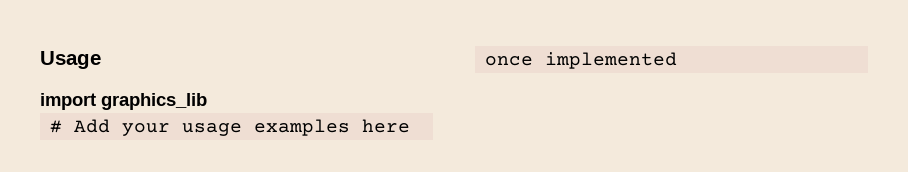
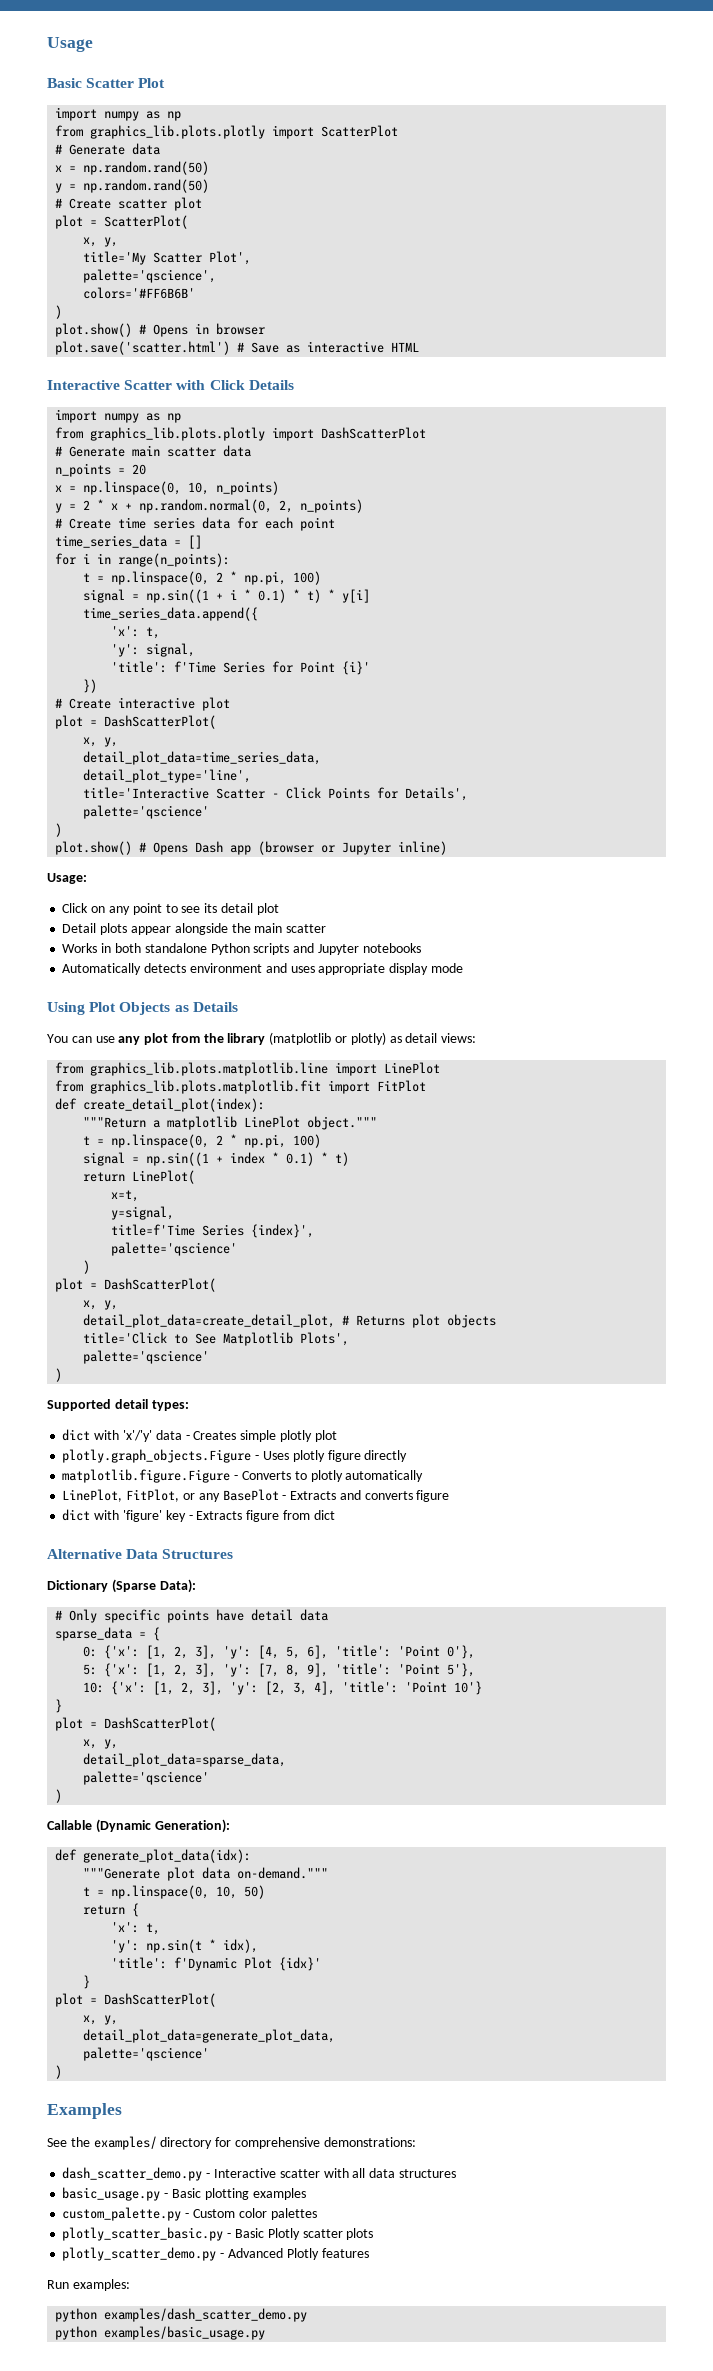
[40,93,207,110] [49,119,410,136] [484,52,677,69] import graphics_lib // # Add your usage examples here once implemented -> [47,78,166,88] [55,107,182,121] [55,125,399,139] [55,143,161,155] [55,161,210,175] [55,179,210,193] [55,197,203,211] [55,215,189,229] [83,237,119,247] [83,251,252,265] [83,269,217,283] [83,287,196,299] [55,305,63,319] [55,323,266,337] [55,341,420,355] [47,380,294,390] [55,409,182,423] [55,427,427,441] [55,445,252,457] [55,463,147,477] [55,481,280,495] [55,499,364,513] [55,517,336,531] [55,535,203,549] [55,553,231,567] [83,571,322,585] [83,589,371,603] [83,607,259,621] [111,626,161,639] [111,643,196,657] [111,661,371,675] [83,679,98,693] [55,697,231,711] [55,715,217,729] [83,737,119,747] [83,751,322,765] [83,769,252,783] [83,787,469,801] [83,805,210,819] [55,823,63,837] [55,841,448,855] [47,873,87,884] [62,903,279,915] [62,923,327,935] [62,943,421,955] [62,963,463,975] [47,1002,238,1015] [47,1032,477,1045] [55,1062,441,1076] [55,1080,427,1094] [55,1098,266,1112] [83,1116,378,1130] [83,1134,322,1148] [83,1152,350,1166] [83,1170,196,1184] [111,1190,140,1202] [111,1206,175,1220] [111,1224,315,1238] [111,1242,238,1256] [83,1260,91,1274] [55,1278,217,1292] [83,1300,119,1310] [83,1314,497,1328] [83,1332,350,1346] [83,1350,210,1364] [55,1368,63,1382] [47,1399,189,1411] [62,1429,337,1442] [62,1449,408,1463] [62,1469,424,1483] [62,1489,450,1502] [62,1509,335,1522] [47,1549,234,1559] [47,1579,196,1593] [55,1609,329,1623] [55,1627,161,1641] [83,1645,476,1659] [83,1663,476,1677] [83,1681,483,1695] [55,1699,63,1713] [55,1717,217,1731] [83,1739,119,1749] [83,1753,287,1767] [83,1771,210,1785] [55,1789,63,1803] [47,1819,230,1833] [55,1849,252,1863] [83,1867,329,1881] [83,1885,266,1899] [83,1903,140,1917] [111,1922,161,1935] [111,1939,259,1953] [111,1957,322,1971] [83,1975,91,1989] [55,1993,217,2007] [83,2015,119,2025] [83,2029,336,2043] [83,2047,210,2061] [55,2065,63,2079] [47,2103,122,2119] [47,2136,416,2150] [62,2167,456,2181] [62,2187,306,2201] [62,2207,317,2221] [62,2227,374,2241] [62,2247,369,2261] [47,2279,130,2291] [55,2308,308,2322] [55,2326,266,2340] Basic Scatter Plot // import numpy as np // from graphics_lib.plots.plotly import ScatterPlot // # Generate data // x = np.random.rand(50) // y = np.random.rand(50) // # Create scatter plot // plot = ScatterPlot( // x, y, // title='My Scatter Plot', // palette='qscience', // colors='#FF6B6B' // ) // plot.show() # Opens in browser // plot.save('scatter.html') # Save as interactive HTML // Interactive Scatter with Click Details // import numpy as np // from graphics_lib.plots.plotly import DashScatterPlot // # Generate main scatter data // n_points = 20 // x = np.linspace(0, 10, n_points) // y = 2 * x + np.random.normal(0, 2, n_points) // # Create time series data for each point // time_series_data = [] // for i in range(n_points): // t = np.linspace(0, 2 * np.pi, 100) // signal = np.sin((1 + i * 0.1) * t) * y[i] // time_series_data.append({ // 'x': t, // 'y': signal, // 'title': f'Time Series for Point {i}' // }) // # Create interactive plot // plot = DashScatterPlot( // x, y, // detail_plot_data=time_series_data, // detail_plot_type='line', // title='Interactive Scatter - Click Points for Details', // palette='qscience' // ) // plot.show() # Opens Dash app (browser or Jupyter inline) // Usage: // Click on any point to see its detail plot // Detail plots appear alongside the main scatter // Works in both standalone Python scripts and Jupyter notebooks // Automatically detects environment and uses appropriate display mode // Using Plot Objects as Details // You can use any plot from the library (matplotlib or plotly) as detail views: // from graphics_lib.plots.matplotlib.line import LinePlot // from graphics_lib.plots.matplotlib.fit import FitPlot // def create_detail_plot(index): // """Return a matplotlib LinePlot object.""" // t = np.linspace(0, 2 * np.pi, 100) // signal = np.sin((1 + index * 0.1) * t) // return LinePlot( // x=t, // y=signal, // title=f'Time Series {index}', // palette='qscience' // ) // plot = DashScatterPlot( // x, y, // detail_plot_data=create_detail_plot, # Returns plot objects // title='Click to See Matplotlib Plots', // palette='qscience' // ) // Supported detail types: // dict with 'x'/'y' data - Creates simple plotly plot // plotly.graph_objects.Figure - Uses plotly figure directly // matplotlib.figure.Figure - Converts to plotly automatically // LinePlot, FitPlot, or any BasePlot - Extracts and converts figure // dict with 'figure' key - Extracts figure from dict // Alternative Data Structures // Dictionary (Sparse Data): // # Only specific points have detail data // sparse_data = { // 0: {'x': [1, 2, 3], 'y': [4, 5, 6], 'title': 'Point 0'}, // 5: {'x': [1, 2, 3], 'y': [7, 8, 9], 'title': 'Point 5'}, // 10: {'x': [1, 2, 3], 'y': [2, 3, 4], 'title': 'Point 10'} // } // plot = DashScatterPlot( // x, y, // detail_plot_data=sparse_data, // palette='qscience' // ) // Callable (Dynamic Generation): // def generate_plot_data(idx): // """Generate plot data on-demand.""" // t = np.linspace(0, 10, 50) // return { // 'x': t, // 'y': np.sin(t * idx), // 'title': f'Dynamic Plot {idx}' // } // plot = DashScatterPlot( // x, y, // detail_plot_data=generate_plot_data, // palette='qscience' // ) // Examples // See the examples/ directory for comprehensive demonstrations: // dash_scatter_demo.py - Interactive scatter with all data structures // basic_usage.py - Basic plotting examples // custom_palette.py - Custom color palettes // plotly_scatter_basic.py - Basic Plotly scatter plots // plotly_scatter_demo.py - Advanced Plotly features // Run examples: // python examples/dash_scatter_demo.py // python examples/basic_usage.py

